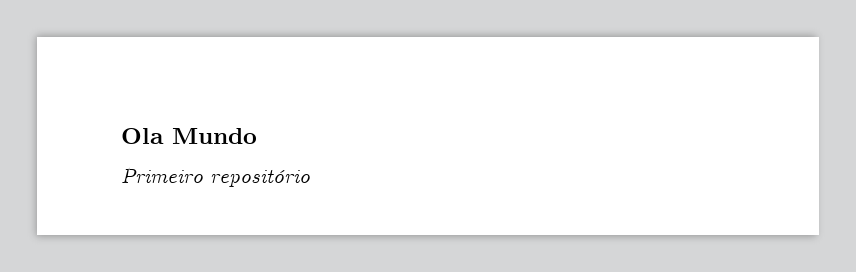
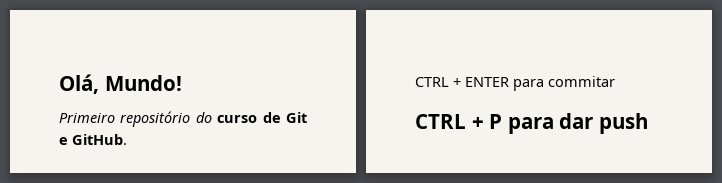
[121,128,257,144] Ola Mundo -> [59,74,182,94] Olá, Mundo!
(310, 178) none -> [195,112,307,123] [59,134,127,145] [415,76,615,91] [415,113,648,134] do curso de Git e GitHub. // CTRL + ENTER para commitar // CTRL + P para dar push

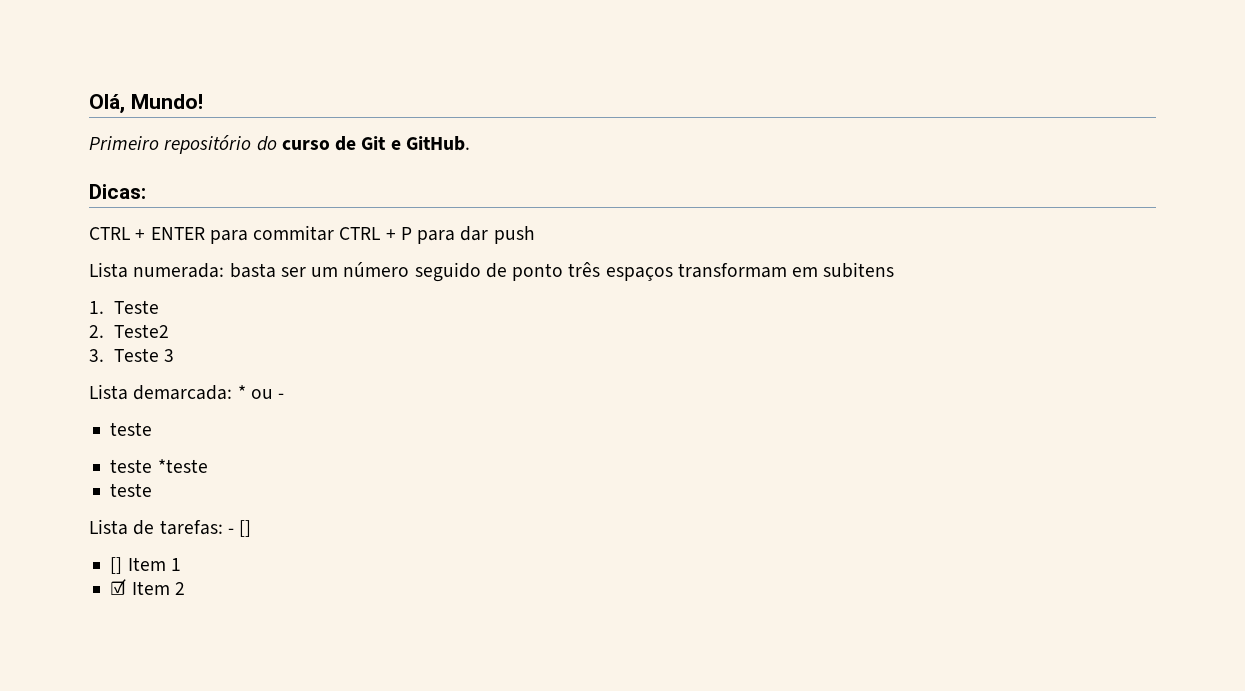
(127, 139) none -> [89,184,146,199] // Dicas:
(615, 81) // -> (335, 233) none
(648, 123) none -> [89,262,895,282] [89,300,159,314] [89,324,169,338] [89,348,175,362] [89,384,285,400] [110,422,153,436] [110,459,208,473] [110,483,153,497] [89,519,252,537] [110,557,181,574] [110,579,185,595] // Lista numerada: basta ser um número seguido de ponto três espaços transformam em subitens // 1. Teste // 2. Teste2 // 3. Teste 3 // Lista demarcada: * ou - // teste // teste *teste // teste // Lista de tarefas: - [] // [] Item 1 // ☑ Item 2

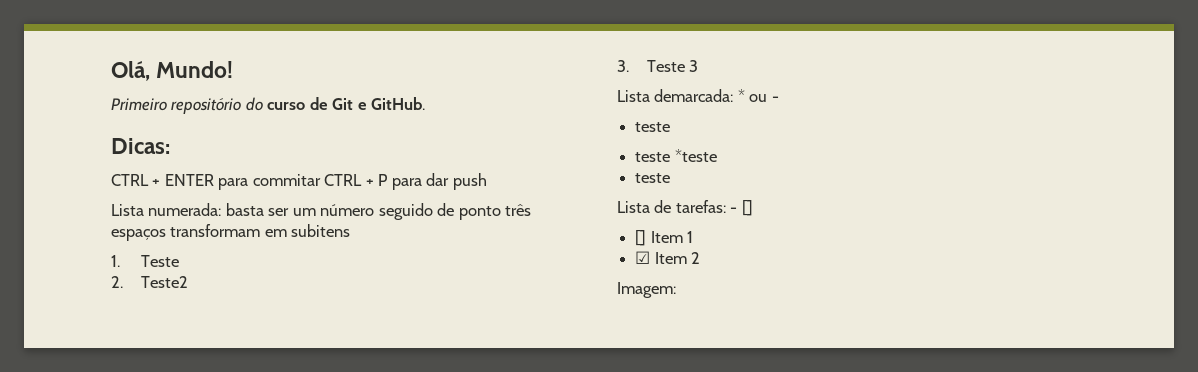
(185, 588) none -> [617,282,676,298] // Imagem:

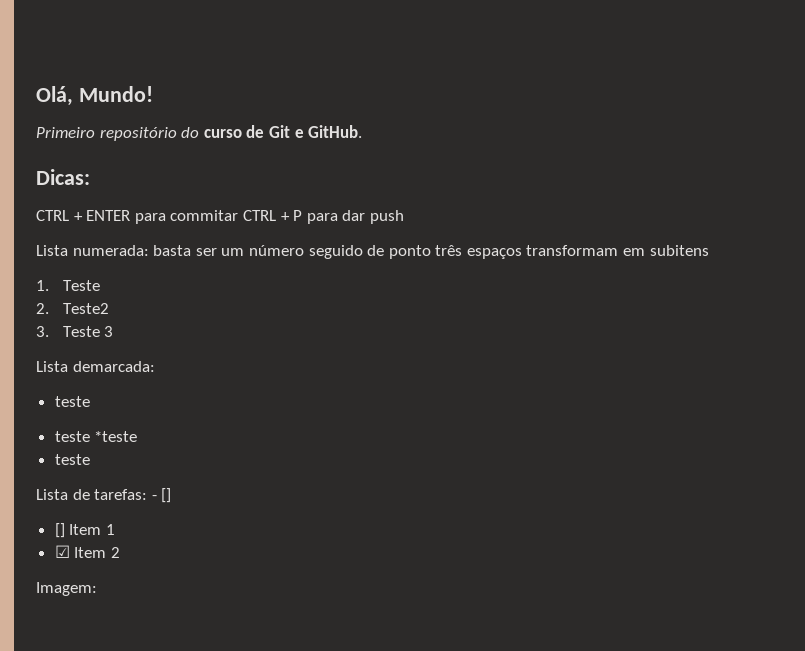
[737,89,779,102] * ou - -> (155, 366) none

